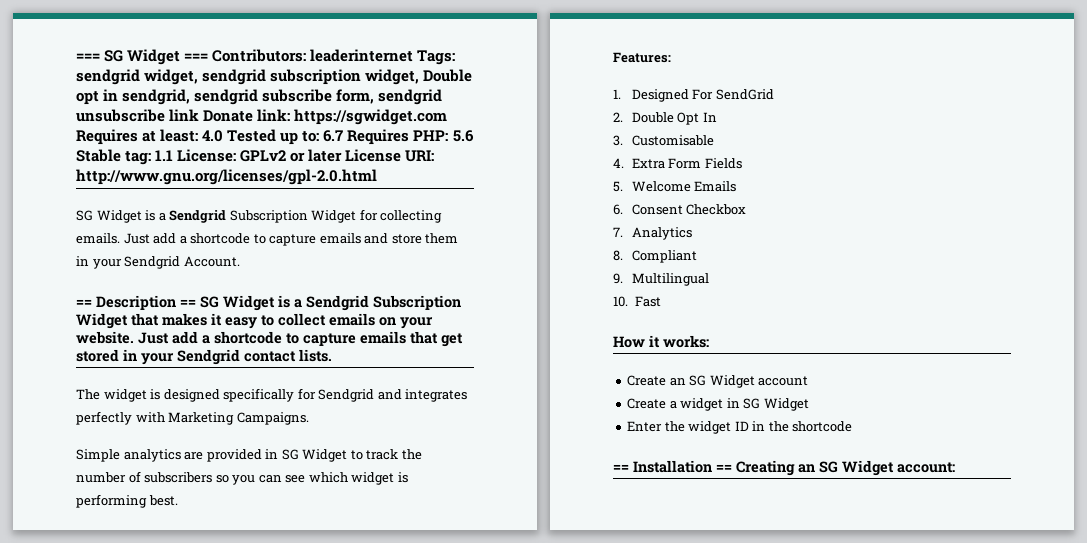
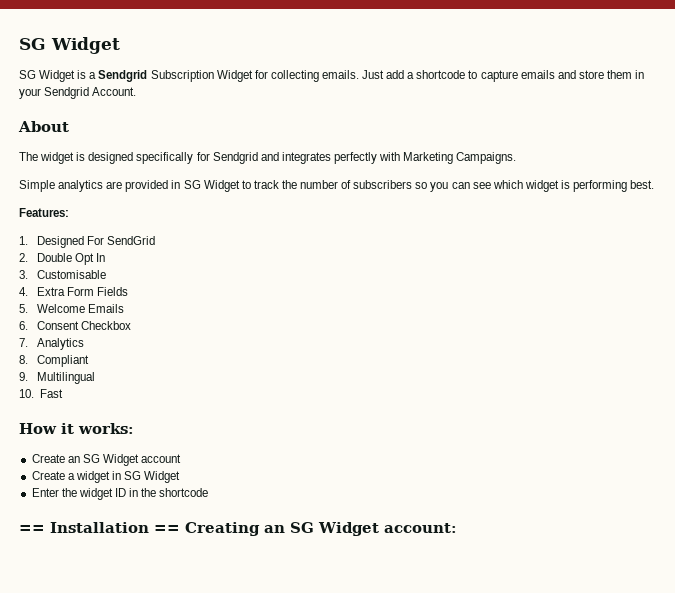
[76,49,456,65] [76,69,473,85] [76,89,443,105] [76,109,448,125] [76,129,474,145] [76,149,435,165] [76,169,377,185] === SG Widget === Contributors: leaderinternet Tags: sendgrid widget, sendgrid subscription widget, Double opt in sendgrid, sendgrid subscribe form, sendgrid unsubscribe link Donate link: https://sgwidget.com Requires at least: 4.0 Tested up to: 6.7 Requires PHP: 5.6 Stable tag: 1.1 License: GPLv2 or later License URI: http://www.gnu.org/licenses/gpl-2.0.html -> [19,37,120,54] SG Widget
[76,295,461,311] [76,313,433,329] [76,331,463,347] [76,349,332,365] == Description == SG Widget is a Sendgrid Subscription Widget that makes it easy to collect emails on your website. Just add a shortcode to capture emails that get stored in your Sendgrid contact lists. -> [18,121,69,132] About

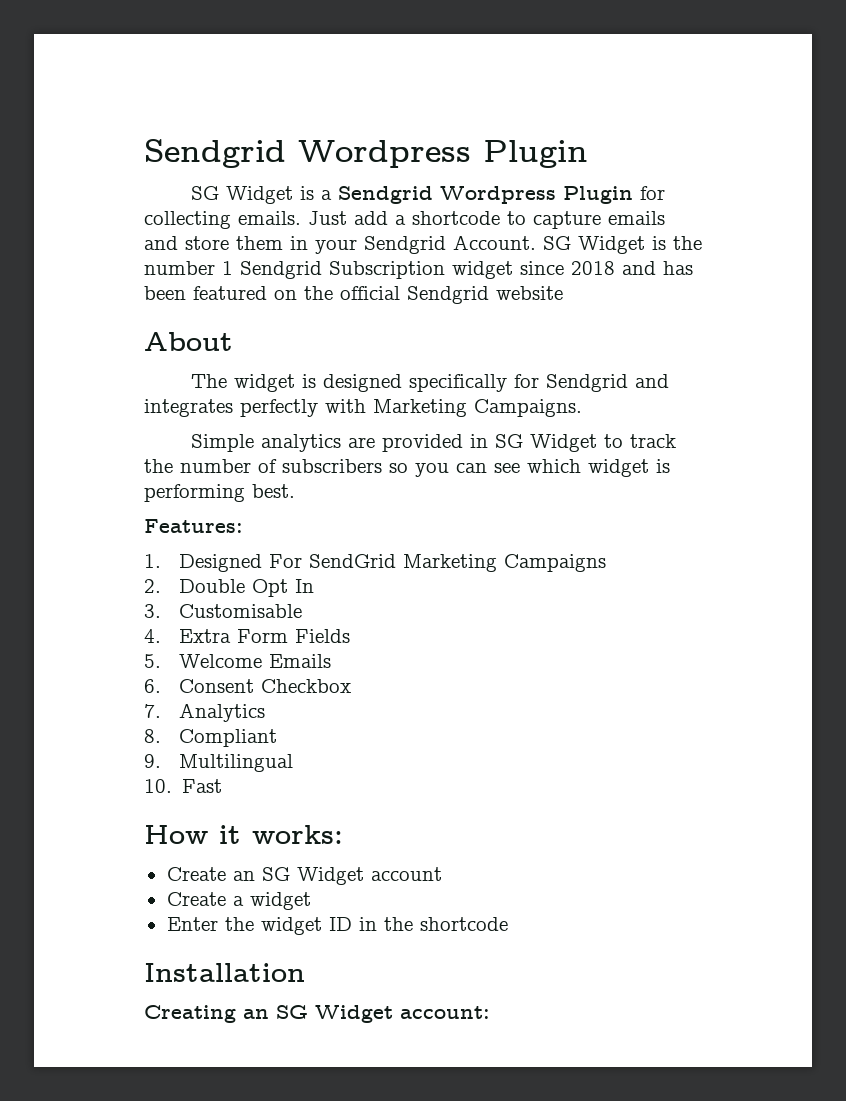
[19,37,120,54] SG Widget -> [144,139,588,168] Sendgrid Wordpress Plugin
[150,70,253,82] Subscription Widget -> [440,186,634,204] Wordpress Plugin
(137, 91) none -> [543,236,702,254] [144,261,693,279] [144,286,563,304] SG Widget is the number 1 Sendgrid Subscription widget since 2018 and has been featured on the official Sendgrid website
(156, 240) none -> [403,554,607,572] Marketing Campaigns
[111,471,181,483] in SG Widget -> (311, 901) none
[19,525,45,533] == -> (508, 924) none
[154,525,180,533] == -> (305, 972) //

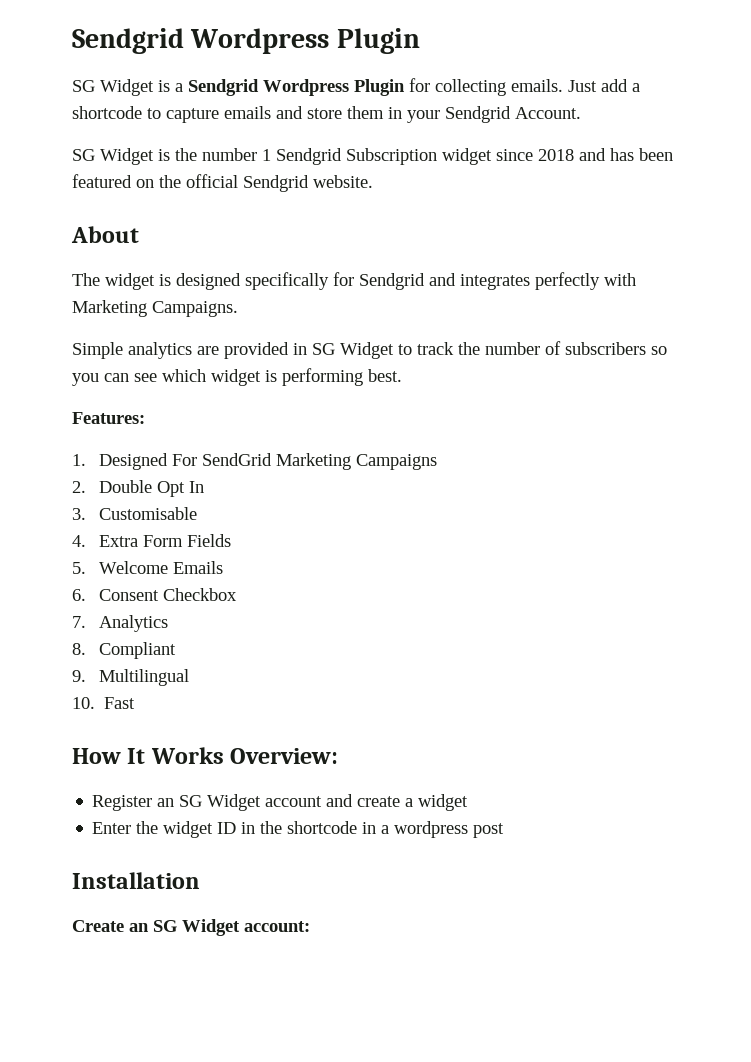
(536, 242) none -> (581, 113) //
[496,286,563,300] website -> [313,175,373,188] website.
[219,825,343,844] [166,867,226,881] it works: // Create -> [127,747,339,764] [92,795,153,811] It Works Overview: // Register
[166,892,226,906] // Create -> [326,794,401,807] and create
(508, 924) none -> [362,821,505,838] in a wordpress post
[144,1005,236,1023] Creating -> [72,920,124,932] Create

